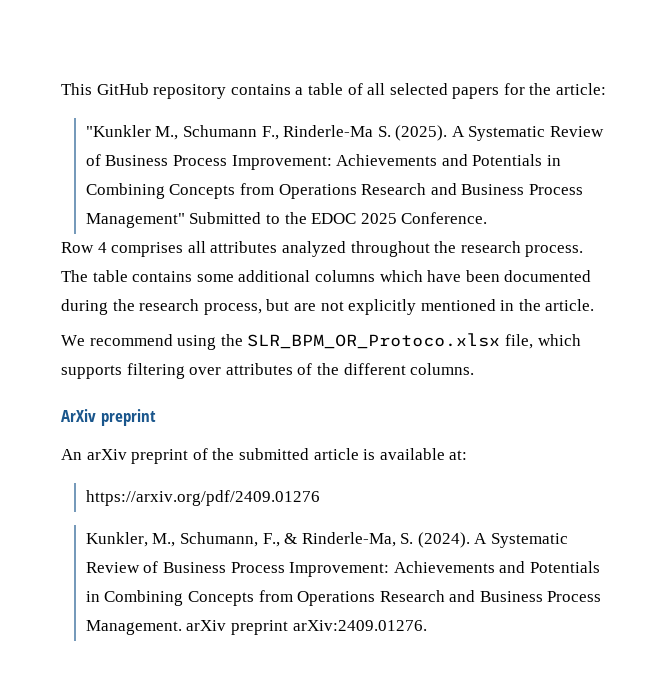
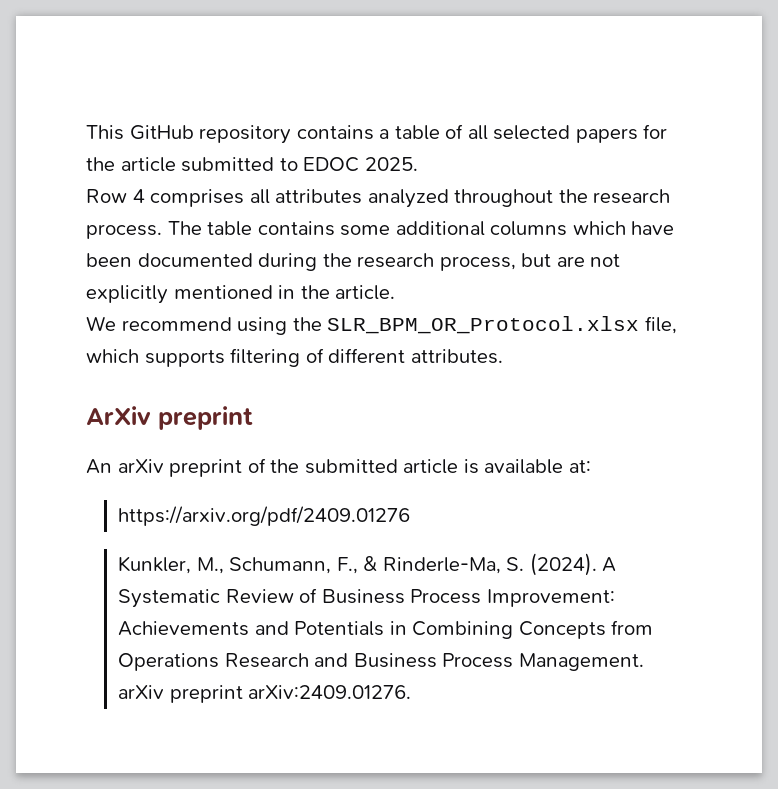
[556,83,607,95] [85,125,605,141] [85,154,561,170] [85,183,583,199] [85,212,488,228] article: // "Kunkler M., Schumann F., Rinderle-Ma S. (2025). A Systematic Review of Business Process Improvement: Achievements and Potentials in Combining Concepts from Operations Research and Business Process Management" Submitted to the EDOC 2025 Conference. -> [120,157,418,172] article submitted to EDOC 2025.
[247,333,501,349] SLR_BPM_OR_Protoco.xlsx -> [327,316,640,334] SLR_BPM_OR_Protocol.xlsx
[189,363,475,375] over attributes of the different columns. -> [305,348,503,364] of different attributes.

